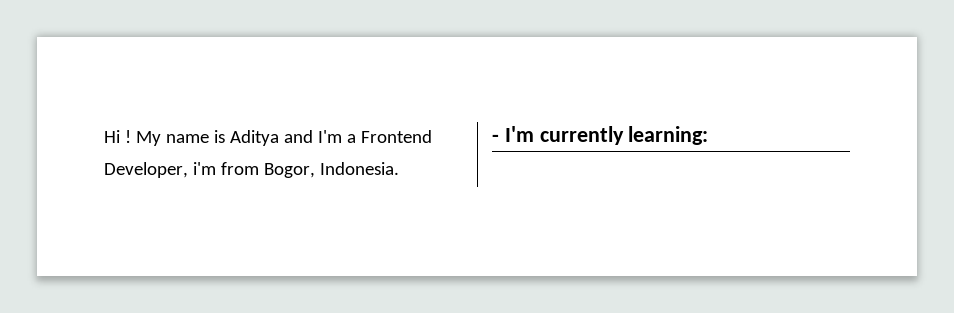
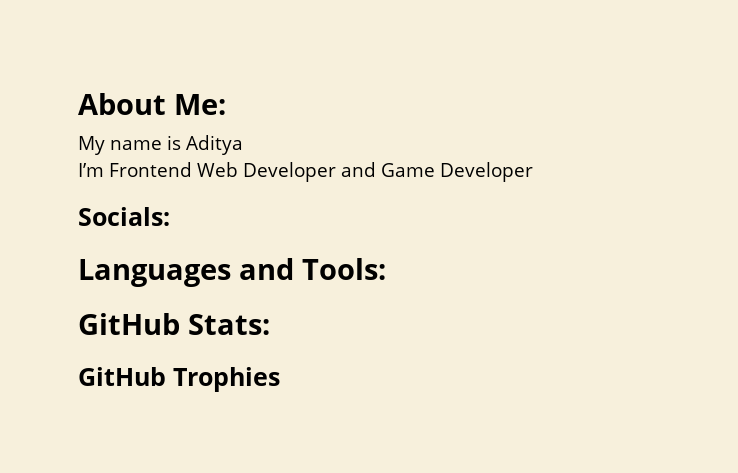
[104,130,131,143] Hi ! -> [78,93,226,115] About Me: //
[283,130,432,143] [104,162,399,178] [492,126,709,145] and I'm a Frontend Developer, i'm from Bogor, Indonesia. // - I'm currently learning: -> [78,162,533,182] [78,207,170,226] [78,258,386,287] [78,313,270,335] [78,367,280,392] // I’m Frontend Web Developer and Game Developer // Socials: // Languages and Tools: // GitHub Stats: // GitHub Trophies

